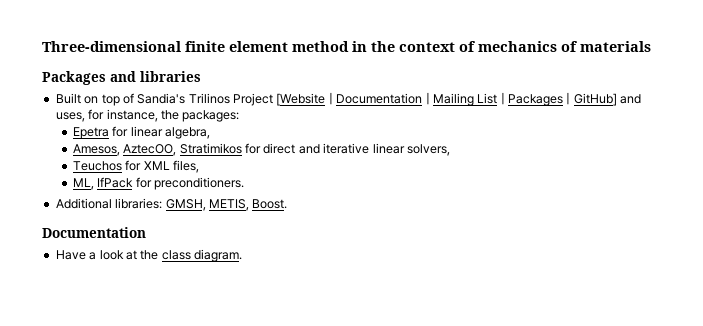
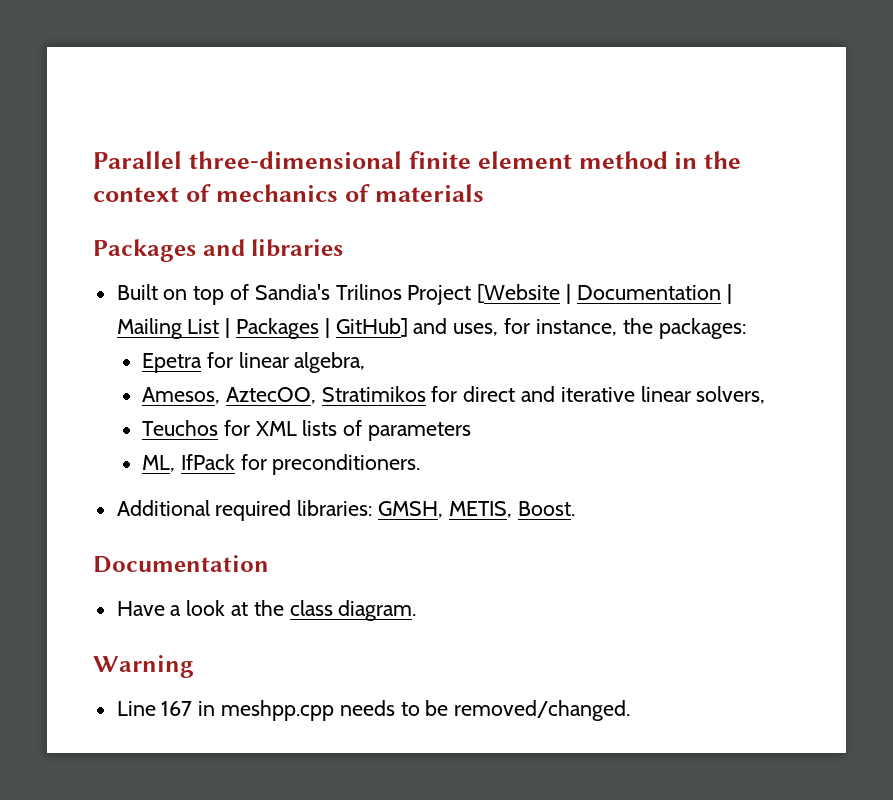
[42,41,181,52] Three-dimensional -> [93,151,402,169] Parallel three-dimensional
[173,160,200,173] files, -> [302,420,471,441] lists of parameters
(112, 203) none -> [215,500,292,521] required
(242, 255) none -> [93,655,194,678] [116,700,631,721] // Warning // Line 167 in meshpp.cpp needs to be removed/changed.

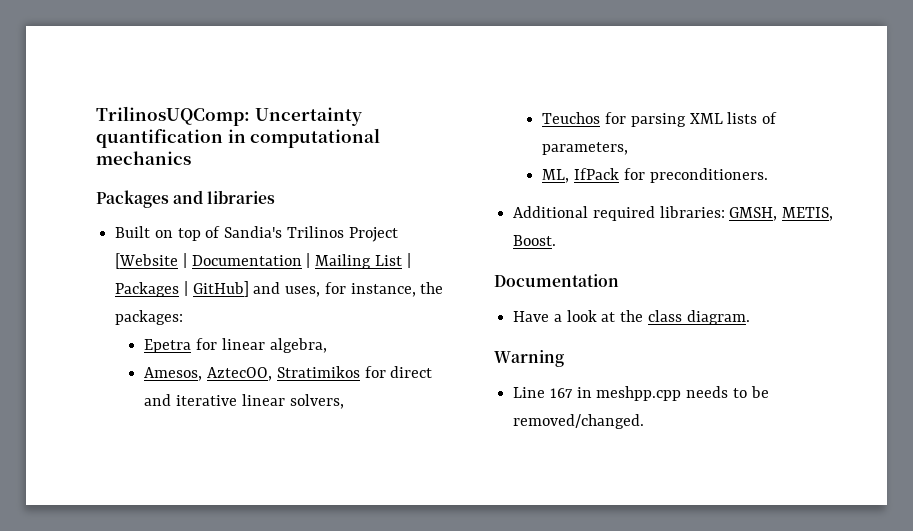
[93,151,742,169] [93,184,211,202] Parallel three-dimensional finite element method in the context of -> [96,106,362,126] [96,128,381,148] TrilinosUQComp: Uncertainty quantification in computational
[344,184,484,202] of materials -> (191, 158) none
(250, 428) none -> [630,113,686,127] parsing
[367,422,471,441] parameters -> [542,142,629,155] parameters,

